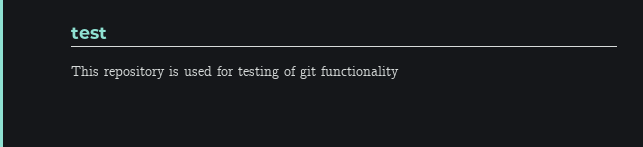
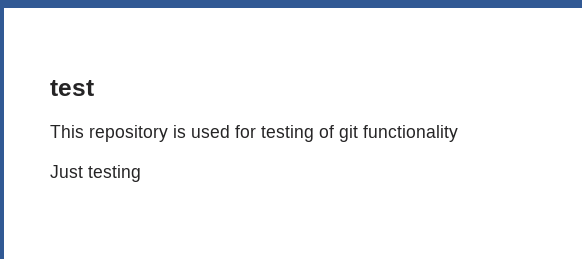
(399, 72) none -> [50,165,141,182] // Just testing

